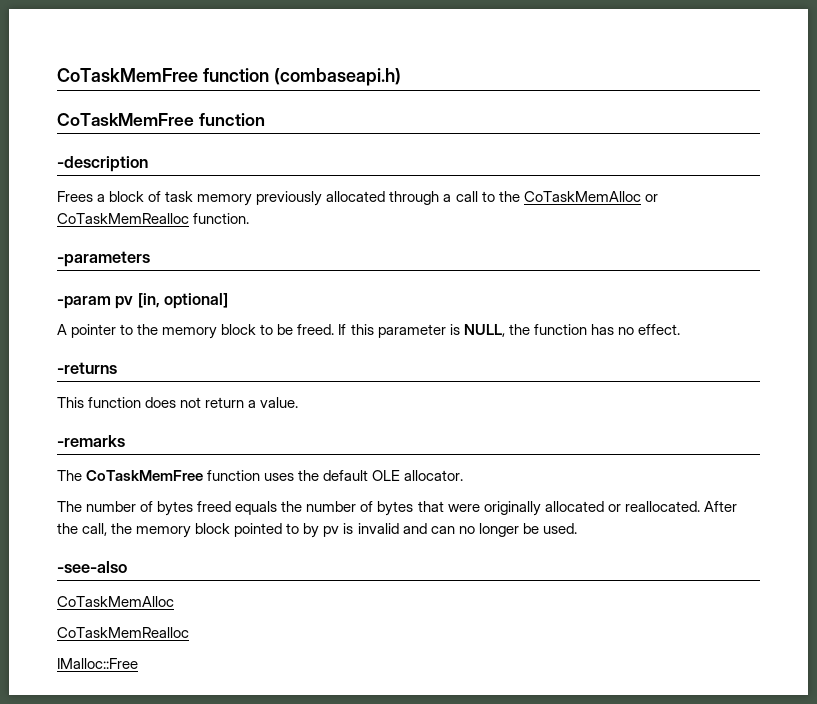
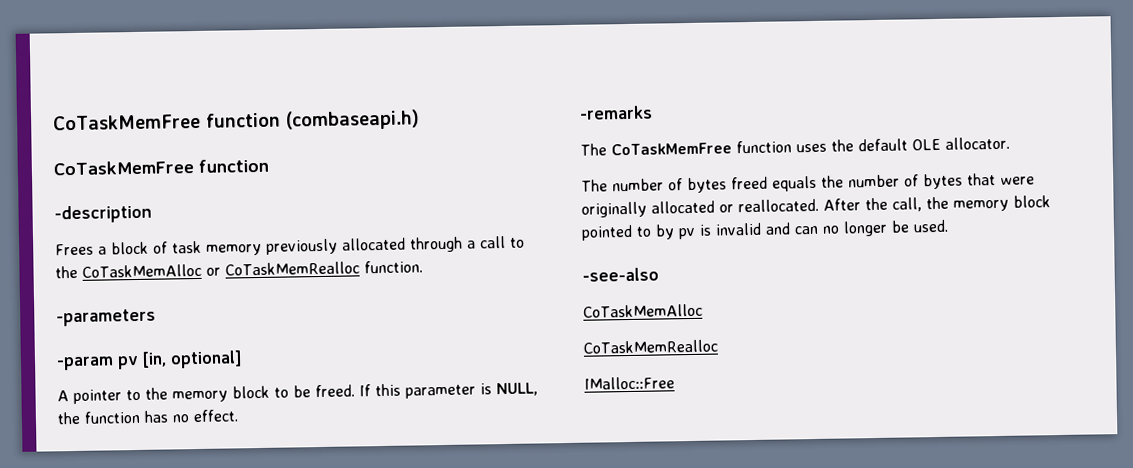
[57,362,117,374] [57,397,299,408] // -returns // This function does not return a value. -> (238, 416) none

